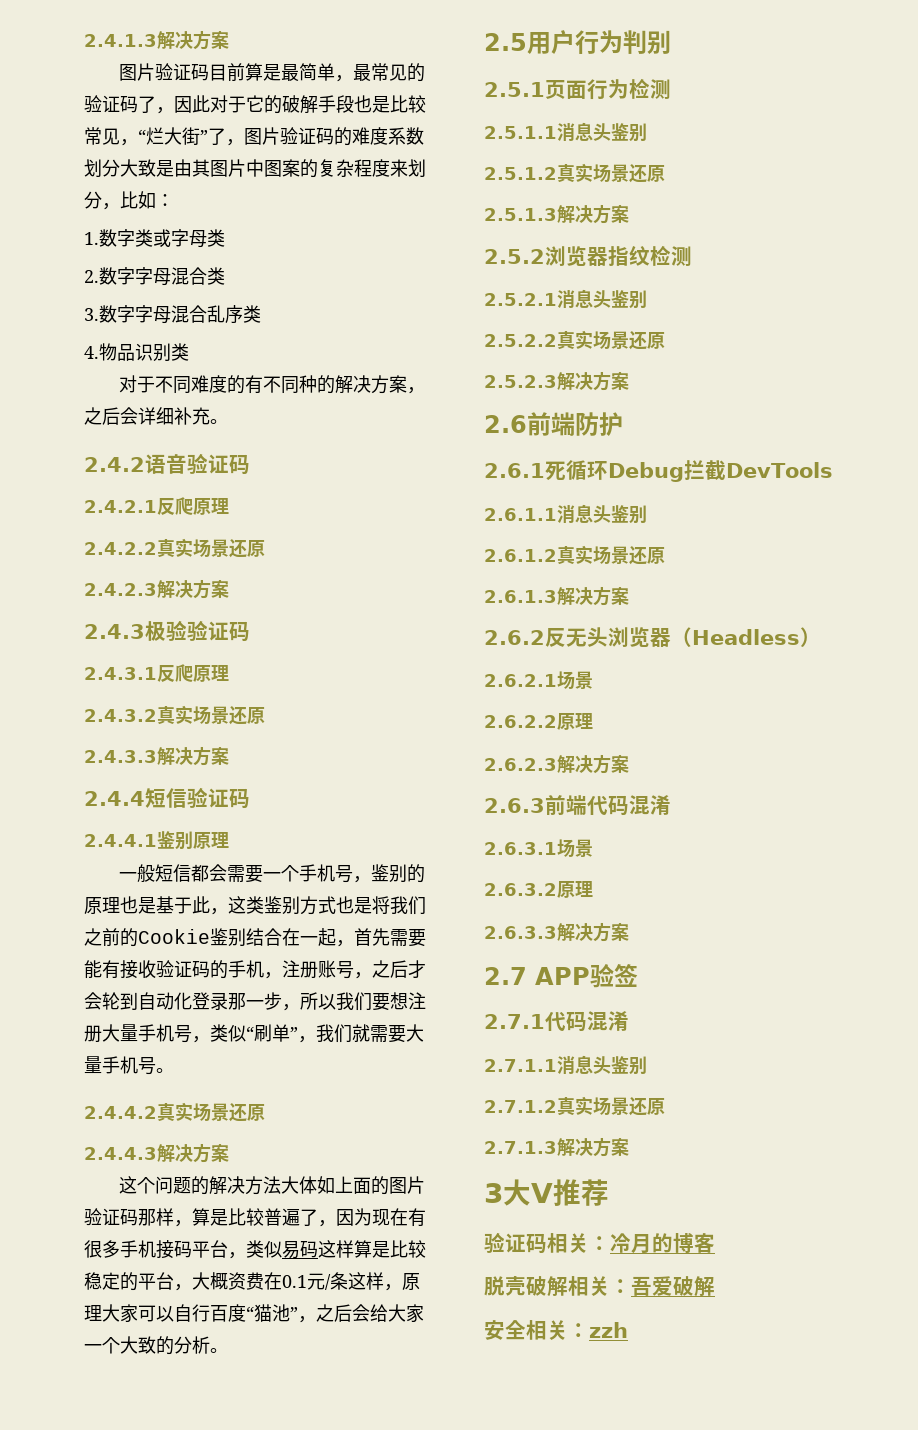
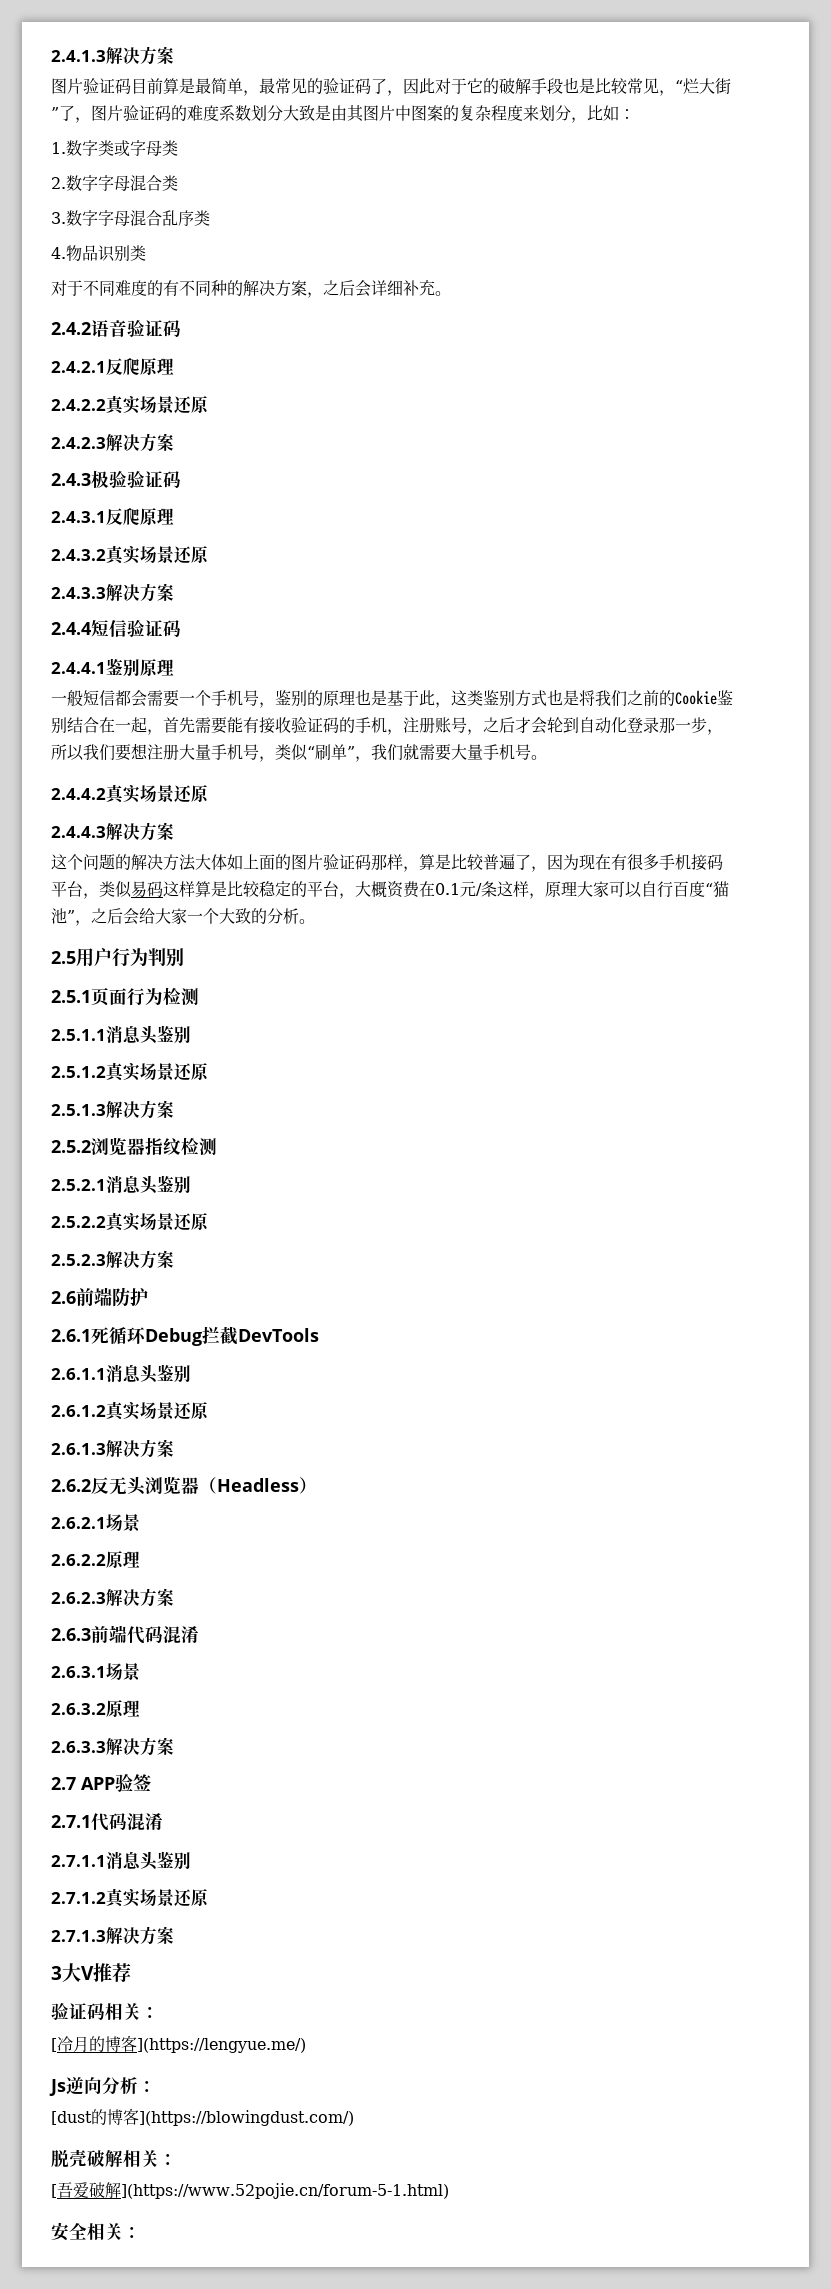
(610, 1243) none -> [51,2038,57,2052] // [
(715, 1243) none -> [137,2038,306,2053] [49,2076,156,2096] [51,2108,354,2126] ](https://lengyue.me/) // Js逆向分析： // [dust的博客](https://blowingdust.com/)
(631, 1286) none -> [51,2184,57,2198] // [
(715, 1286) none -> [121,2183,449,2199] ](https://www.52pojie.cn/forum-5-1.html)
[589,1322,628,1338] zzh -> (141, 2232) none

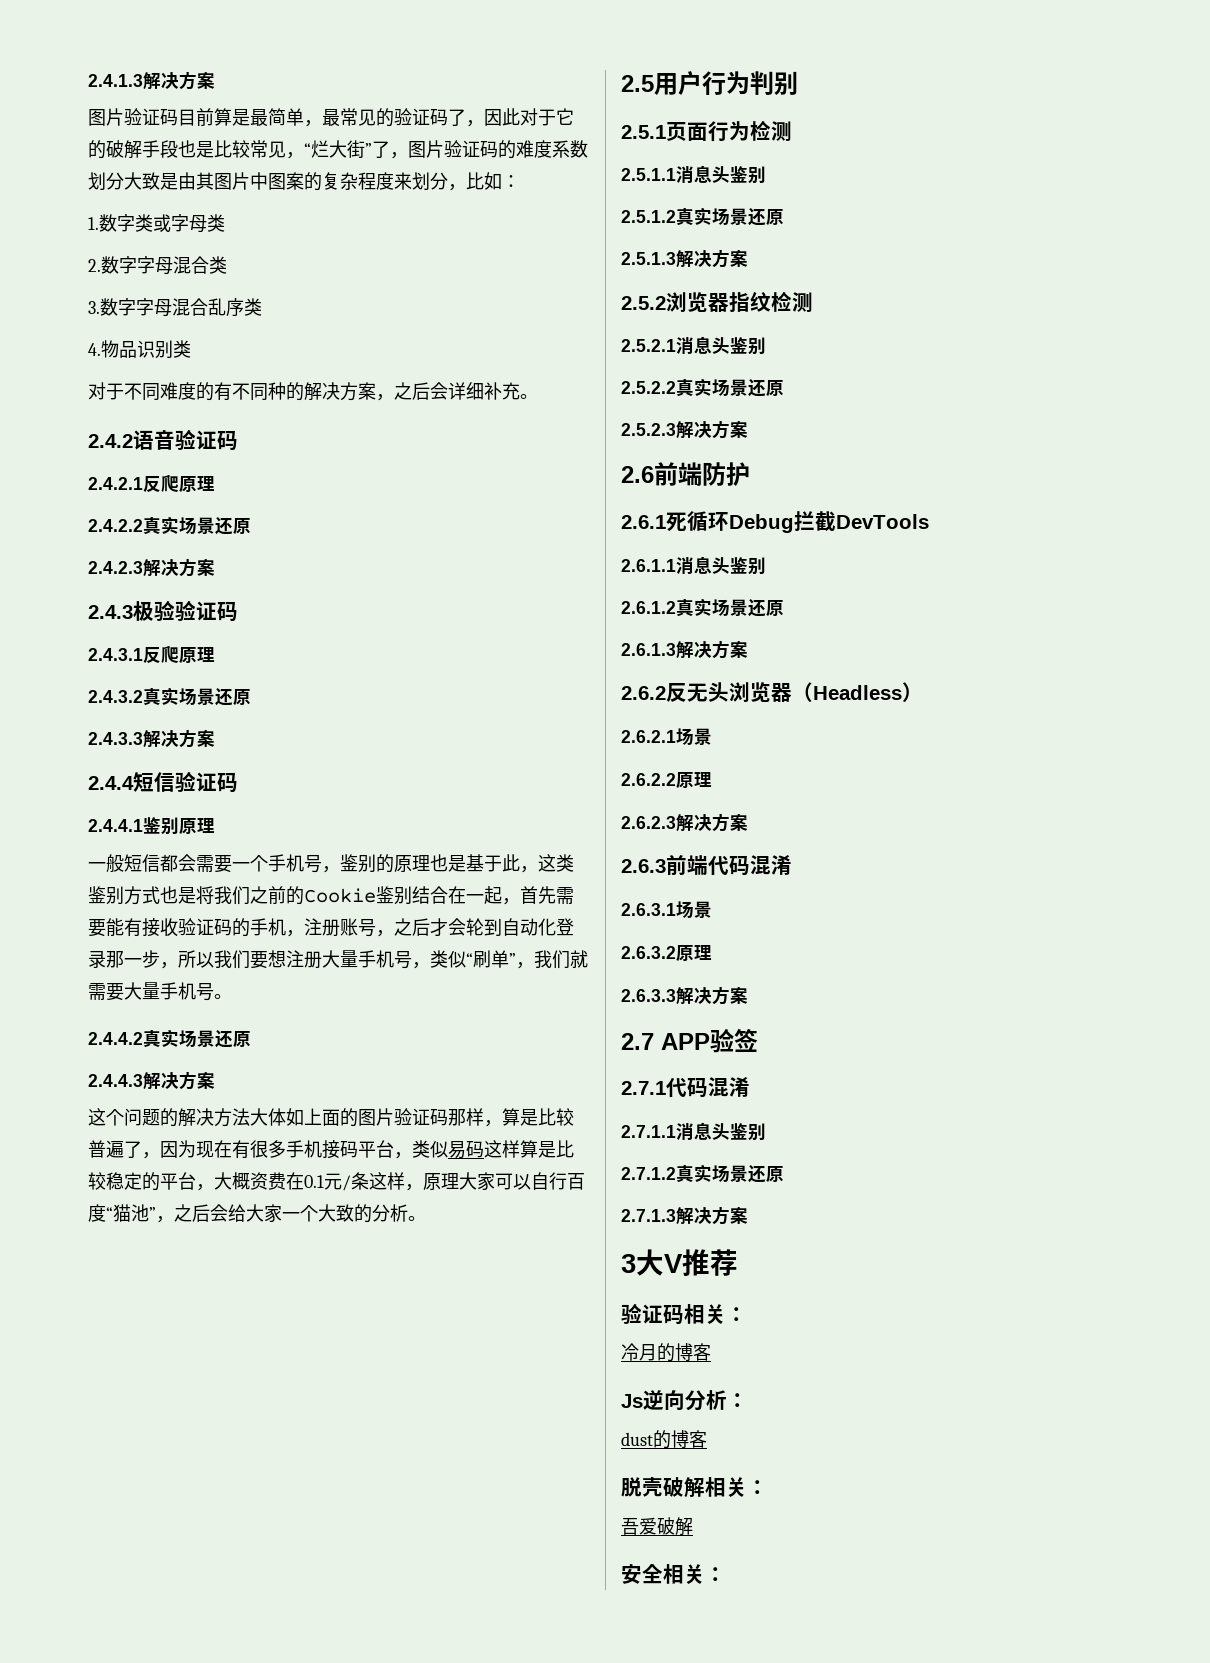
[51,2038,57,2052] [ -> (747, 1314) none
[137,2038,306,2053] ](https://lengyue.me/) -> (711, 1352) none
[51,2108,354,2126] [dust的博客](https://blowingdust.com/) -> [621,1430,707,1449] dust的博客
[51,2184,57,2198] [ -> (768, 1487) none
[121,2183,449,2199] ](https://www.52pojie.cn/forum-5-1.html) -> (693, 1526) none

